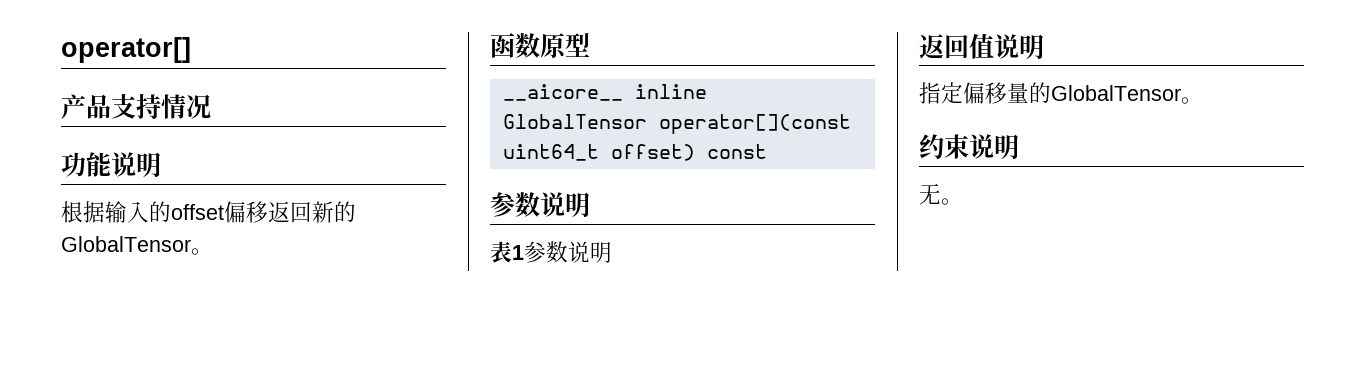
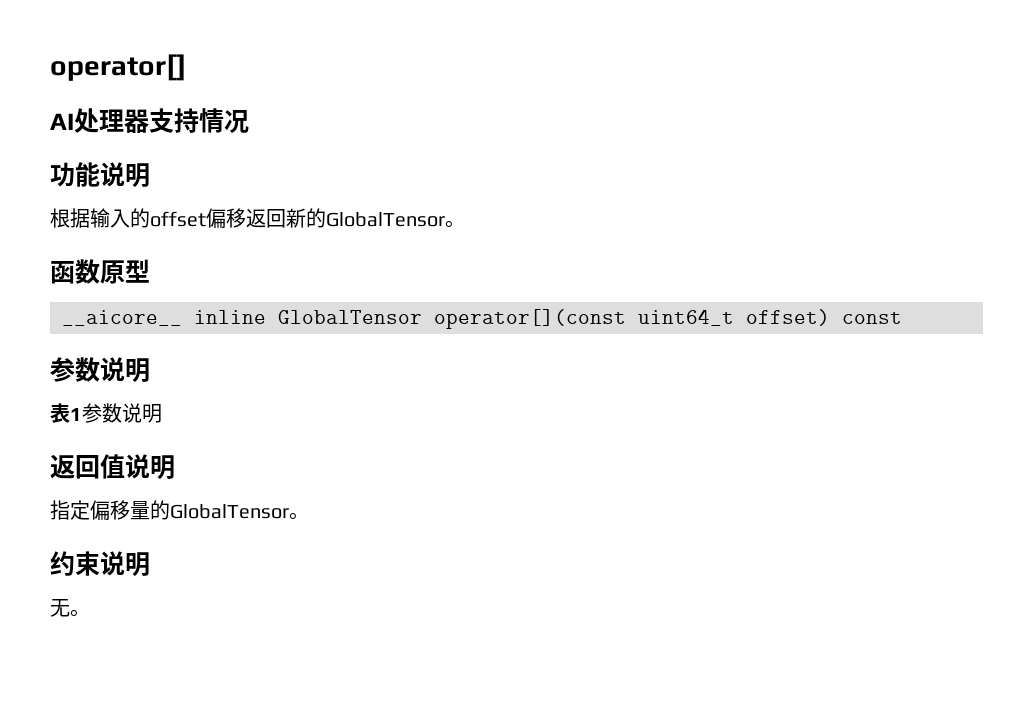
[61,94,111,119] 产品 -> [50,108,149,133] AI处理器

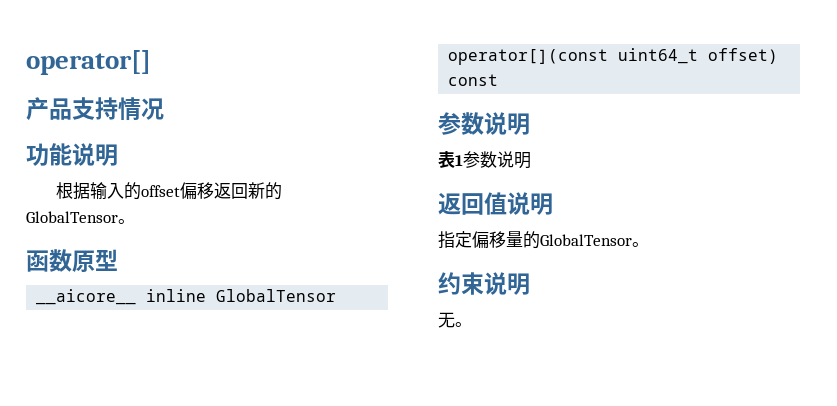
[50,108,149,133] AI处理器 -> [26,97,72,121] 产品

